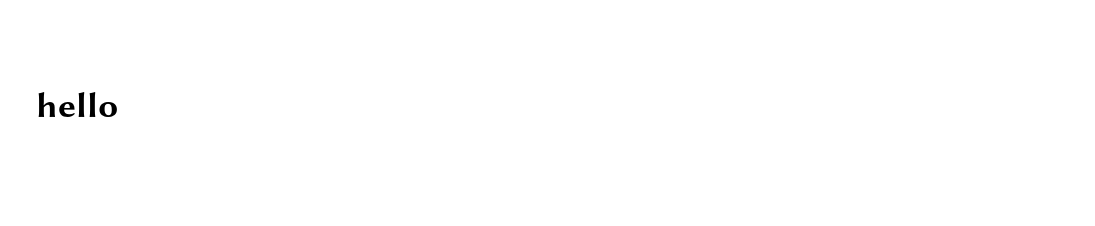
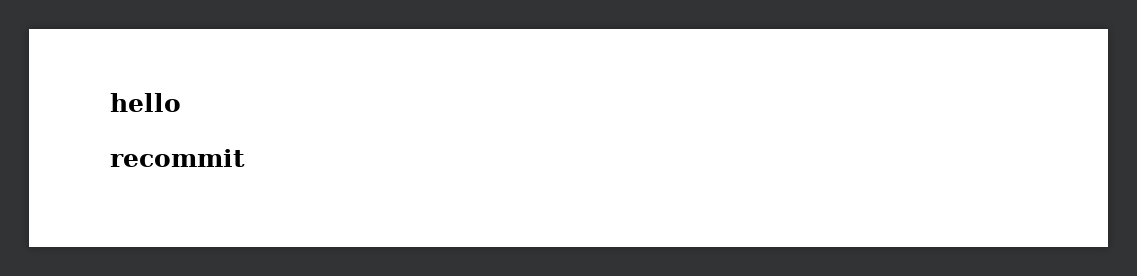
(118, 104) none -> [110,149,245,167] // recommit

